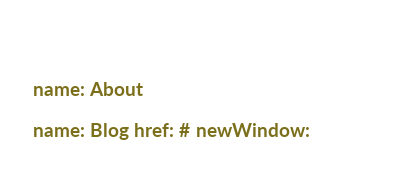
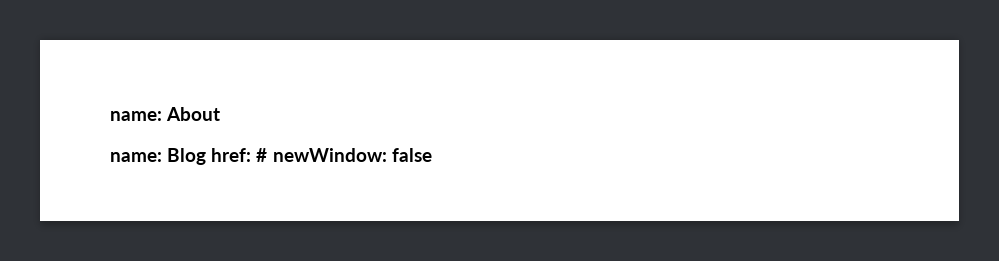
(310, 130) none -> [391,148,432,162] false

